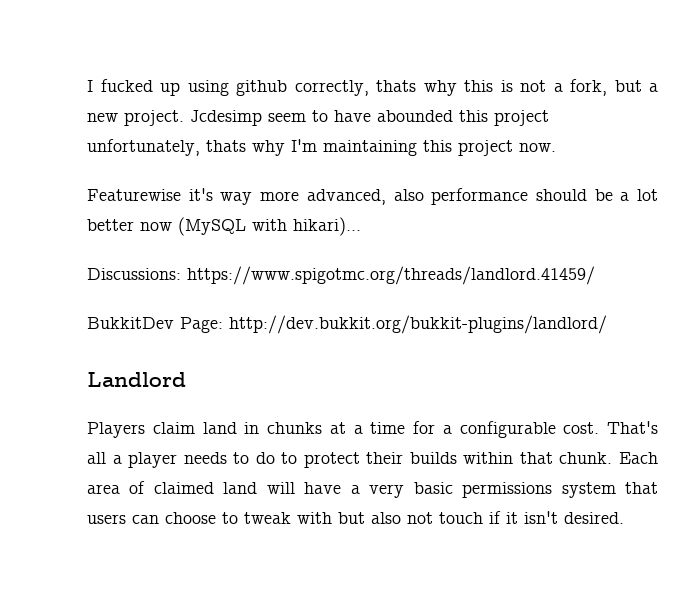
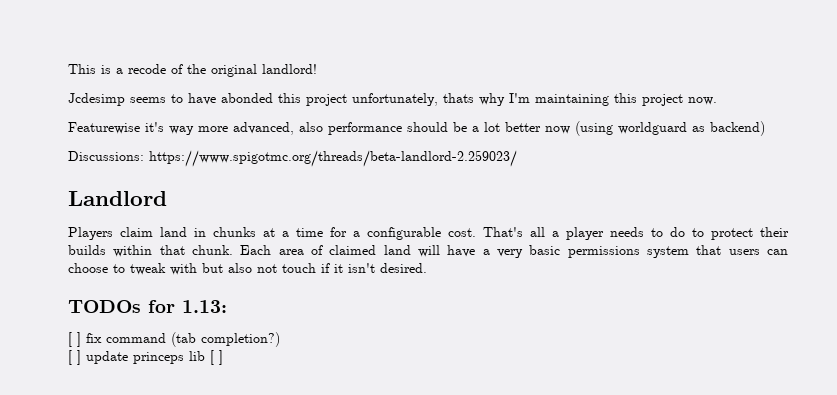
[87,79,658,96] [87,110,306,126] I fucked up using github correctly, thats why this is not a fork, but a new project. Jcdesimp seem -> [68,64,317,77] [68,93,166,106] This is a recode of the original landlord! // Jcdesimp seems
[377,110,453,122] abounded -> [221,93,273,103] abonded
[178,217,361,236] [87,266,595,285] [87,315,607,334] (MySQL with hikari)... // Discussions: https://www.spigotmc.org/threads/landlord.41459/ // BukkitDev Page: http://dev.bukkit.org/bukkit-plugins/landlord/ -> [575,121,765,136] [68,150,517,167] (using worldguard as backend) // Discussions: https://www.spigotmc.org/threads/beta-landlord-2.259023/
(624, 518) none -> [68,300,227,313] [68,332,280,347] [68,350,223,365] // TODOs for 1.13: // [ ] fix command (tab completion?) // [ ] update princeps lib [ ]

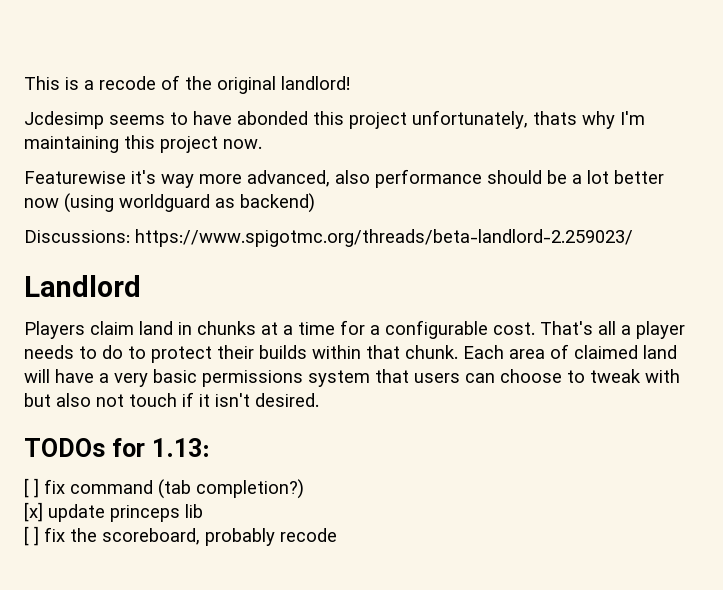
[68,350,81,365] [ ] -> [24,502,43,522] [x]
[210,350,223,365] [ ] -> [24,526,337,546] // [ ] fix the scoreboard, probably recode

